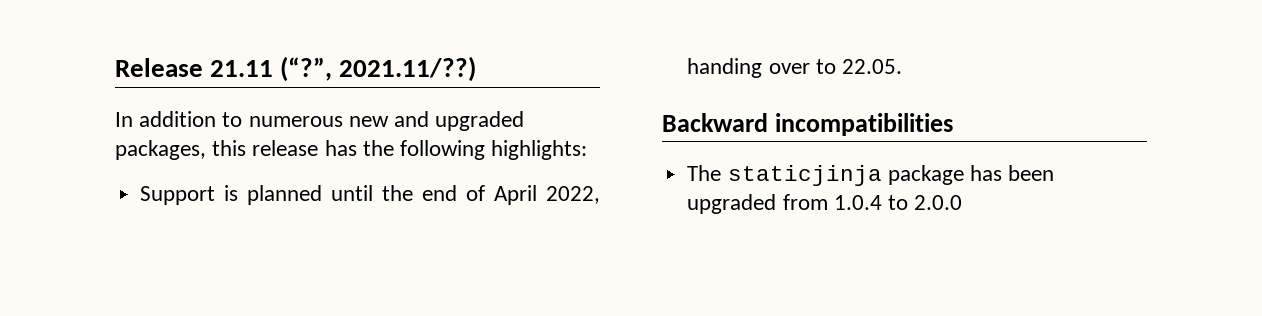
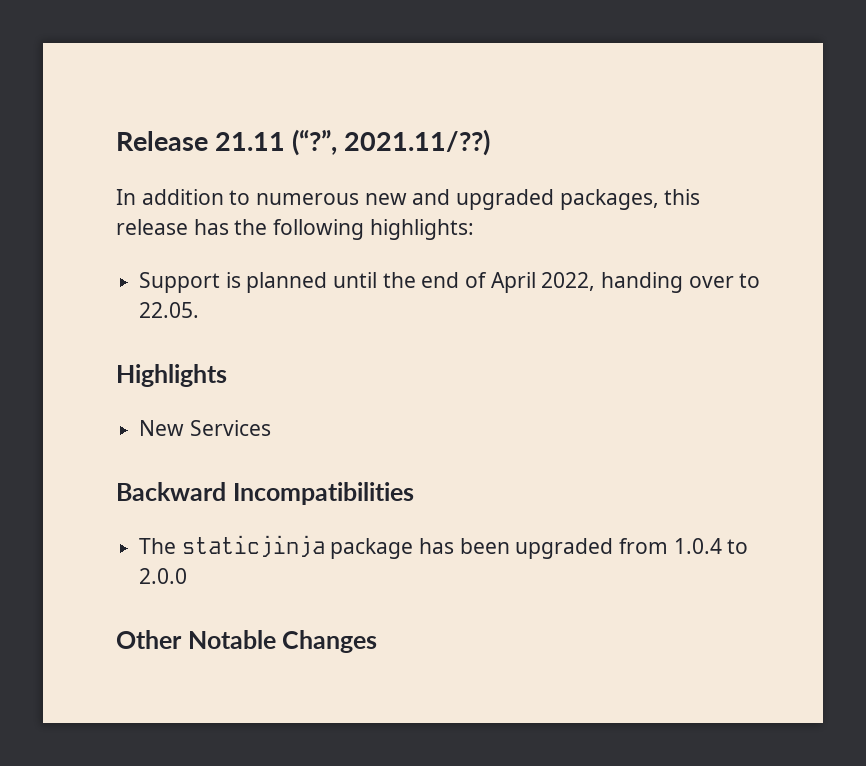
(902, 66) none -> [116,364,227,387] [139,420,271,436] // Highlights // New Services
[774,113,953,136] incompatibilities -> [232,482,414,505] Incompatibilities
(963, 202) none -> [116,630,378,653] // Other Notable Changes

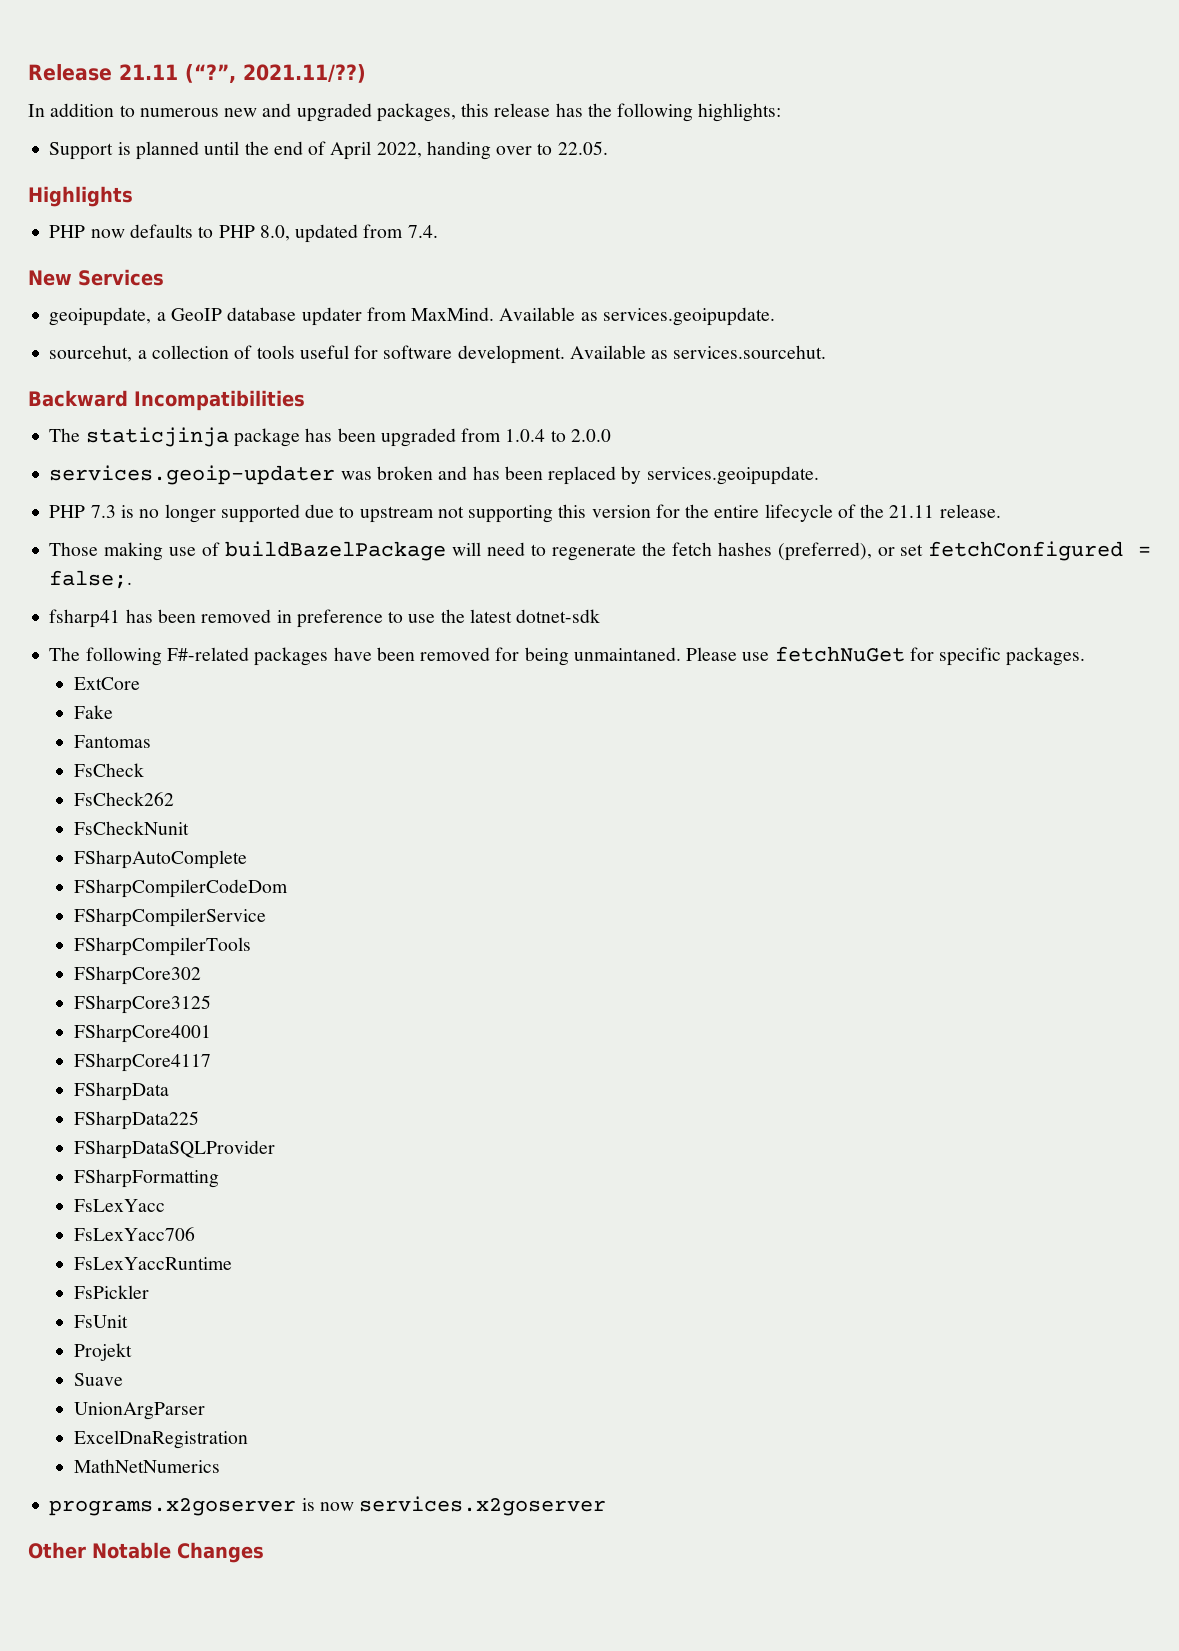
[139,420,271,436] New Services -> [49,224,438,243] [28,269,164,286] [49,307,775,326] [49,345,827,364] PHP now defaults to PHP 8.0, updated from 7.4. // New Services // geoipupdate, a GeoIP database updater from MaxMind. Available as services.geoipupdate. // sourcehut, a collection of tools useful for software development. Available as services.sourcehut.
(188, 576) none -> [49,465,819,485] [49,504,1001,523] [49,541,1152,561] [49,570,133,589] [49,609,601,628] [49,646,1086,666] [73,677,140,690] [73,705,113,719] [73,735,151,748] [73,763,144,777] [73,792,174,806] [73,821,189,835] [73,850,247,869] [73,879,288,898] [73,908,266,927] [73,937,251,956] [73,966,201,985] [73,995,211,1014] [73,1024,211,1043] [73,1053,211,1072] [73,1082,169,1101] [73,1111,199,1130] [73,1140,275,1159] [73,1169,219,1188] [73,1199,165,1212] [73,1227,195,1241] [73,1257,232,1270] [73,1285,149,1299] [73,1315,128,1328] [73,1343,132,1361] [73,1373,123,1386] [73,1402,205,1420] [73,1430,248,1449] [73,1459,220,1473] [49,1496,607,1516] // services.geoip-updater was broken and has been replaced by services.geoipupdate. // PHP 7.3 is no longer supported due to upstream not supporting this version for the entire lifecycle of the 21.11 release. // Those making use of buildBazelPackage will need to regenerate the fetch hashes (preferred), or set fetchConfigured = false;. // fsharp41 has been removed in preference to use the latest dotnet-sdk // The following F#-related packages have been removed for being unmaintaned. Please use fetchNuGet for specific packages. // ExtCore // Fake // Fantomas // FsCheck // FsCheck262 // FsCheckNunit // FSharpAutoComplete // FSharpCompilerCodeDom // FSharpCompilerService // FSharpCompilerTools // FSharpCore302 // FSharpCore3125 // FSharpCore4001 // FSharpCore4117 // FSharpData // FSharpData225 // FSharpDataSQLProvider // FSharpFormatting // FsLexYacc // FsLexYacc706 // FsLexYaccRuntime // FsPickler // FsUnit // Projekt // Suave // UnionArgParser // ExcelDnaRegistration // MathNetNumerics // programs.x2goserver is now services.x2goserver

